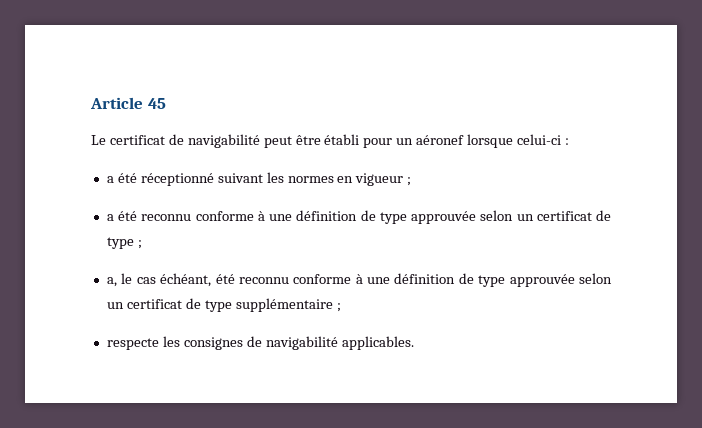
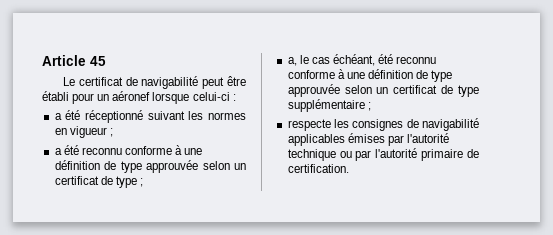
[341,336,414,350] applicables. -> [287,133,449,146] [287,148,479,161] [287,164,349,173] applicables émises par l'autorité technique ou par l'autorité primaire de certification.

